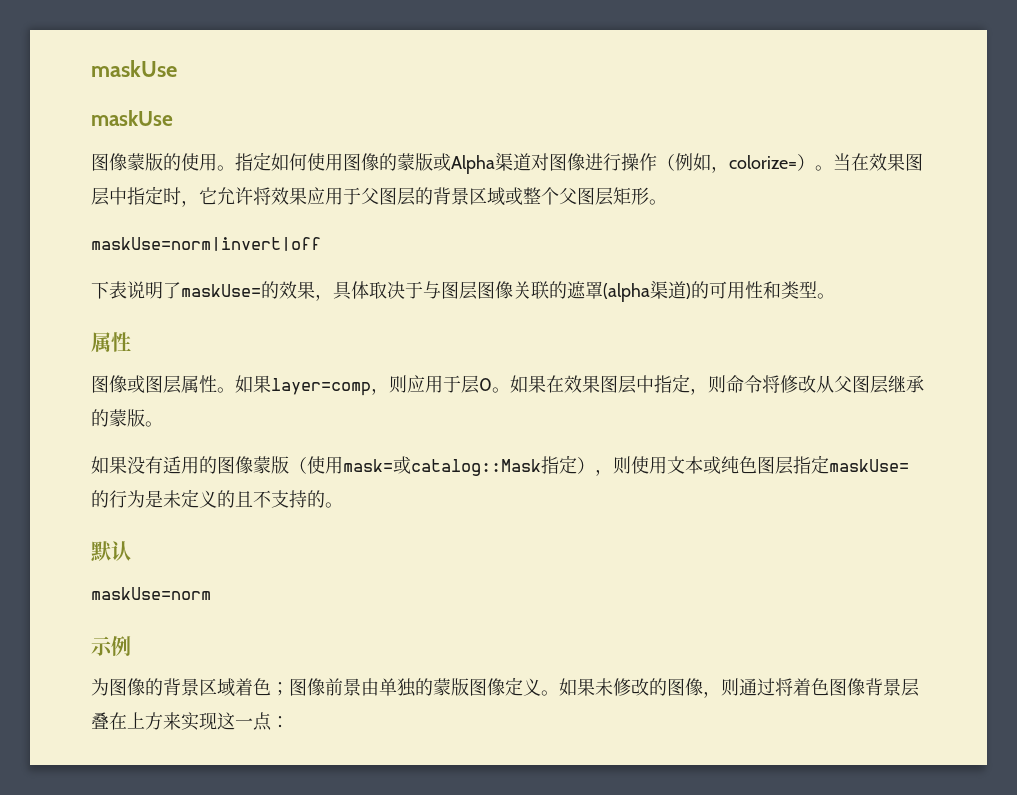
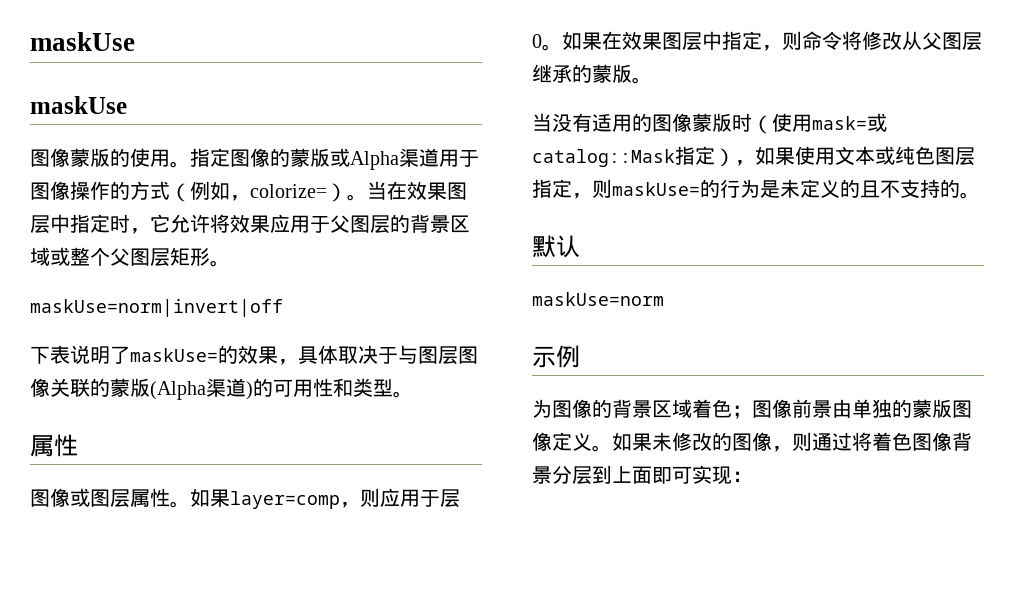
[271,153,343,171] 如何使用 -> (230, 157) none
[531,153,657,171] 对图像进行操作 -> [439,149,479,167] [30,181,170,200] 用于图像操作的方式
[567,281,650,302] 遮罩(alpha -> [110,378,206,400] 蒙版(Alpha
[91,456,127,474] 如果 -> [532,113,552,132] 当
(289, 465) none -> [732,113,752,132] 时
[613,456,631,474] 则 -> [755,146,795,165] 如果
(829, 464) none -> [572,179,612,199] ，则
[901,678,919,697] [91,712,272,731] 层叠在上方来实现这一点 -> [552,465,732,485] 分层到上面即可实现

